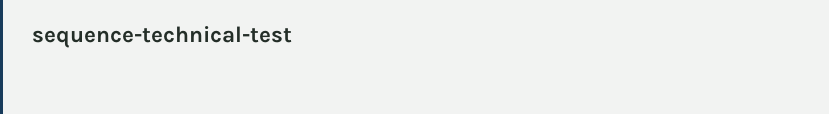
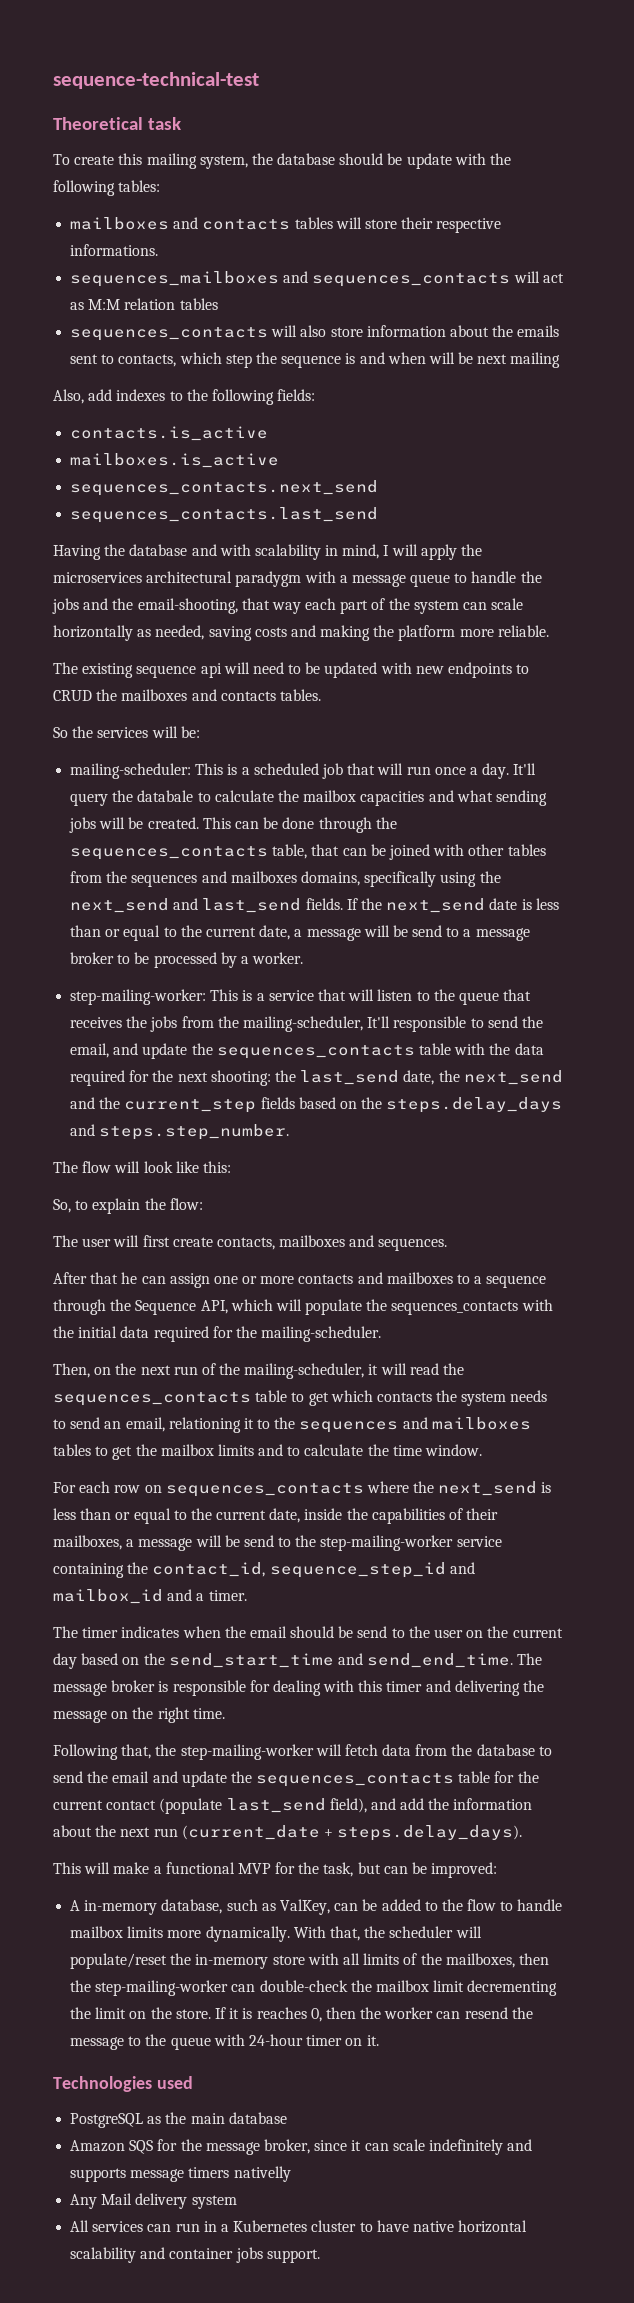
(292, 37) none -> [53,117,182,130] [53,153,512,169] [53,180,161,196] [70,217,502,233] [70,244,159,256] [70,271,564,287] [70,298,218,310] [70,325,560,341] [70,352,561,368] [53,389,316,405] [70,426,269,441] [70,453,280,468] [70,480,379,496] [70,507,379,523] [53,544,483,560] [53,571,542,587] [52,598,524,614] [53,625,549,641] [53,662,530,678] [53,689,321,701] [53,726,200,738] [70,763,537,779] [70,790,547,806] [69,817,397,833] [70,844,546,860] [70,871,501,887] [70,898,559,913] [70,925,530,941] [70,952,304,968] [70,989,532,1005] [70,1016,543,1032] [70,1043,544,1059] [70,1070,563,1086] [70,1097,563,1113] [70,1124,290,1140] [53,1161,231,1173] [53,1198,203,1214] [53,1235,448,1251] [53,1272,547,1288] [53,1299,553,1315] [53,1326,382,1342] [53,1363,465,1379] [53,1390,548,1406] [53,1417,531,1433] [53,1444,483,1460] [53,1481,552,1497] [53,1508,499,1524] [53,1535,502,1551] [53,1562,475,1578] [53,1589,247,1604] [53,1626,563,1638] [53,1653,543,1669] [53,1680,545,1696] [53,1707,225,1723] [53,1744,552,1760] [53,1771,539,1787] [53,1798,533,1814] [53,1825,523,1841] [53,1862,498,1878] [70,1899,563,1915] [70,1926,482,1942] [70,1953,549,1969] [70,1980,558,1996] [70,2007,533,2022] [70,2034,379,2050] [53,2076,193,2092] [70,2112,287,2128] [70,2139,533,2155] [70,2166,291,2182] [70,2193,237,2209] [70,2220,528,2233] [70,2247,320,2263] // Theoretical task // To create this mailing system, the database should be update with the following tables: // mailboxes and contacts tables will store their respective informations. // sequences_mailboxes and sequences_contacts will act as M:M relation tables // sequences_contacts will also store information about the emails sent to contacts, which step the sequence is and when will be next mailing // Also, add indexes to the following fields: // contacts.is_active // mailboxes.is_active // sequences_contacts.next_send // sequences_contacts.last_send // Having the database and with scalability in mind, I will apply the microservices architectural paradygm with a message queue to handle the jobs and the email-shooting, that way each part of the system can scale horizontally as needed, saving costs and making the platform more reliable. // The existing sequence api will need to be updated with new endpoints to CRUD the mailboxes and contacts tables. // So the services will be: // mailing-scheduler: This is a scheduled job that will run once a day. It'll query the databale to calculate the mailbox capacities and what sending jobs will be created. This can be done through the sequences_contacts table, that can be joined with other tables from the sequences and mailboxes domains, specifically using the next_send and last_send fields. If the next_send date is less than or equal to the current date, a message will be send to a message broker to be processed by a worker. // step-mailing-worker: This is a service that will listen to the queue that receives the jobs from the mailing-scheduler, It'll responsible to send the email, and update the sequences_contacts table with the data required for the next shooting: the last_send date, the next_send and the current_step fields based on the steps.delay_days and steps.step_number. // The flow will look like this: // So, to explain the flow: // The user will first create contacts, mailboxes and sequences. // After that he can assign one or more contacts and mailboxes to a sequence through the Sequence API, which will populate the sequences_contacts with the initial data required for the mailing-scheduler. // Then, on the next run of the mailing-scheduler, it will read the sequences_contacts table to get which contacts the system needs to send an email, relationing it to the sequences and mailboxes tables to get the mailbox limits and to calculate the time window. // For each row on sequences_contacts where the next_send is less than or equal to the current date, inside the capabilities of their mailboxes, a message will be send to the step-mailing-worker service containing the contact_id, sequence_step_id and mailbox_id and a timer. // The timer indicates when the email should be send to the user on the current day based on the send_start_time and send_end_time. The message broker is responsible for dealing with this timer and delivering the message on the right time. // Following that, the step-mailing-worker will fetch data from the database to send the email and update the sequences_contacts table for the current contact (populate last_send field), and add the information about the next run (current_date + steps.delay_days). // This will make a functional MVP for the task, but can be improved: // A in-memory database, such as ValKey, can be added to the flow to handle mailbox limits more dynamically. With that, the scheduler will populate/reset the in-memory store with all limits of the mailboxes, then the step-mailing-worker can double-check the mailbox limit decrementing the limit on the store. If it is reaches 0, then the worker can resend the message to the queue with 24-hour timer on it. // Technologies used // PostgreSQL as the main database // Amazon SQS for the message broker, since it can scale indefinitely and supports message timers nativelly // Any Mail delivery system // All services can run in a Kubernetes cluster to have native horizontal scalability and container jobs support.

